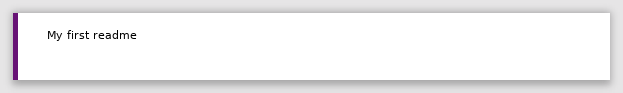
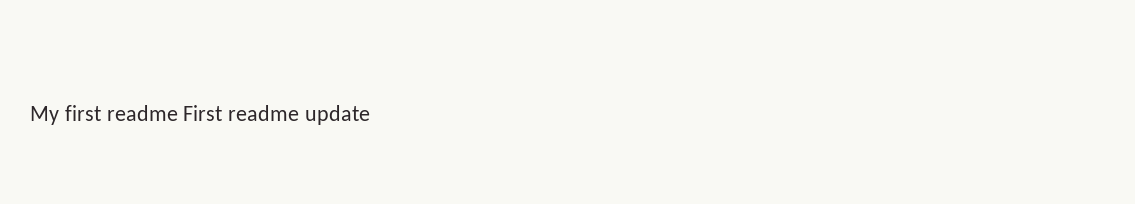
(137, 34) none -> [183,105,371,125] First readme update

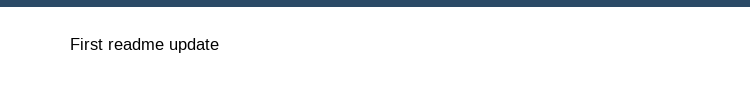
[30,105,178,125] My first readme -> (70, 44) none

